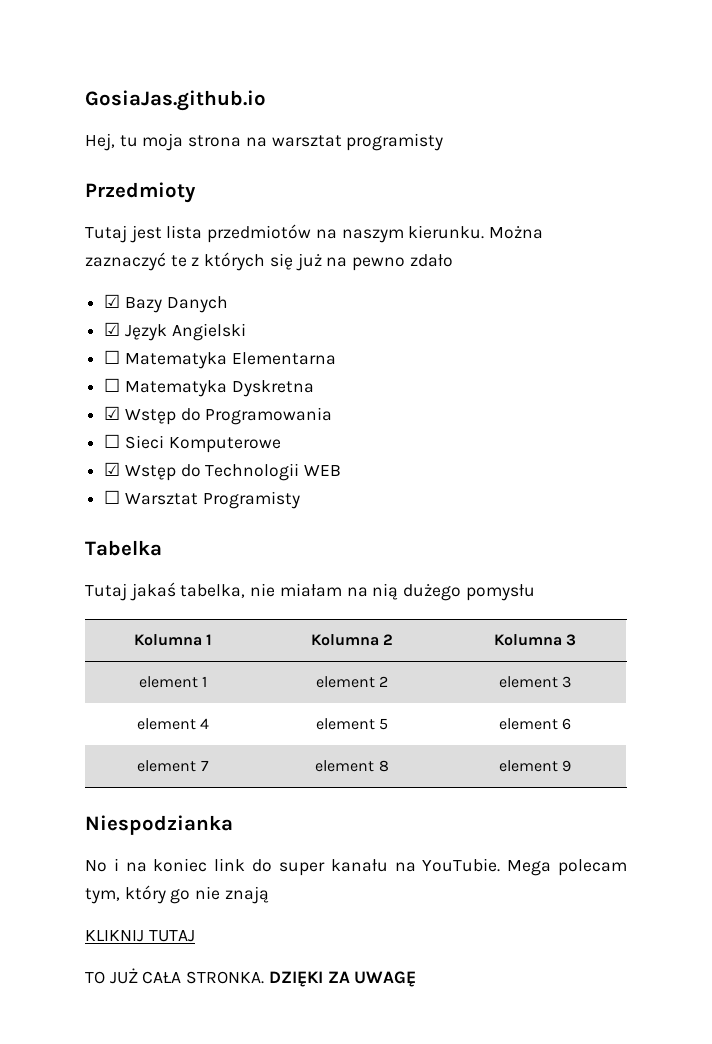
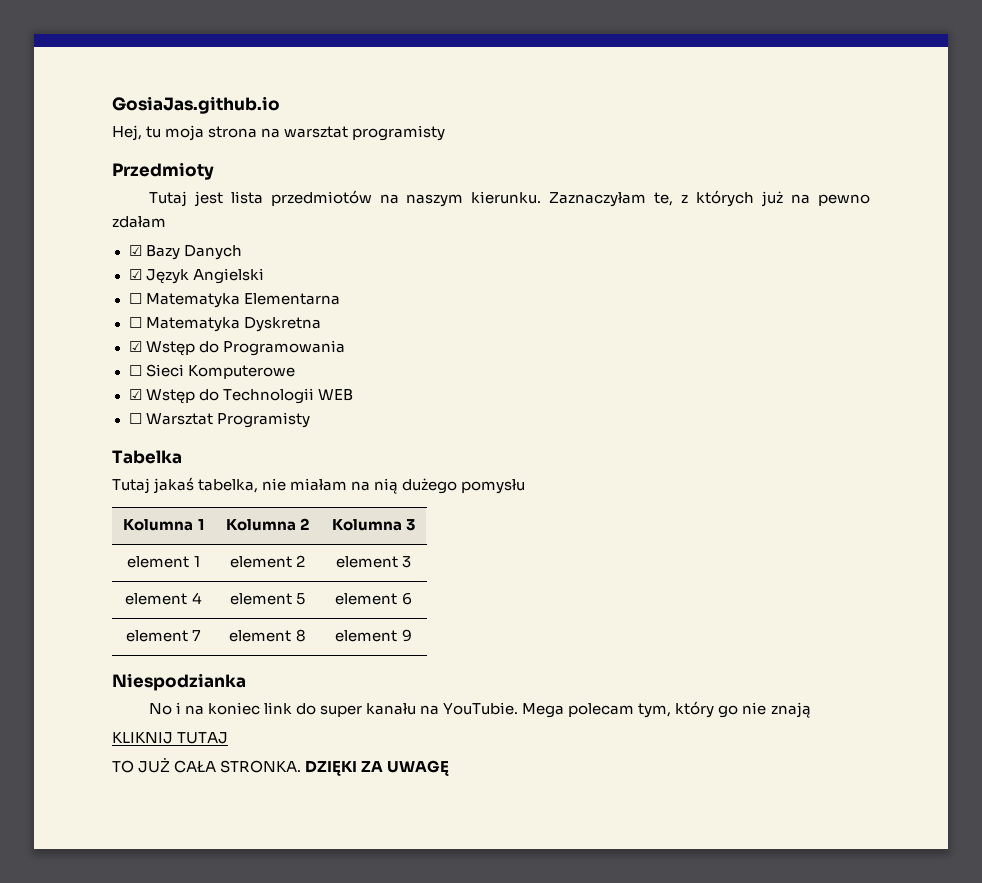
[489,226,544,239] [85,252,187,271] Można zaznaczyć te -> [549,192,674,207] Zaznaczyłam te,
[269,253,293,270] się -> (755, 198) none
[409,254,453,267] zdało -> [112,216,166,228] zdałam

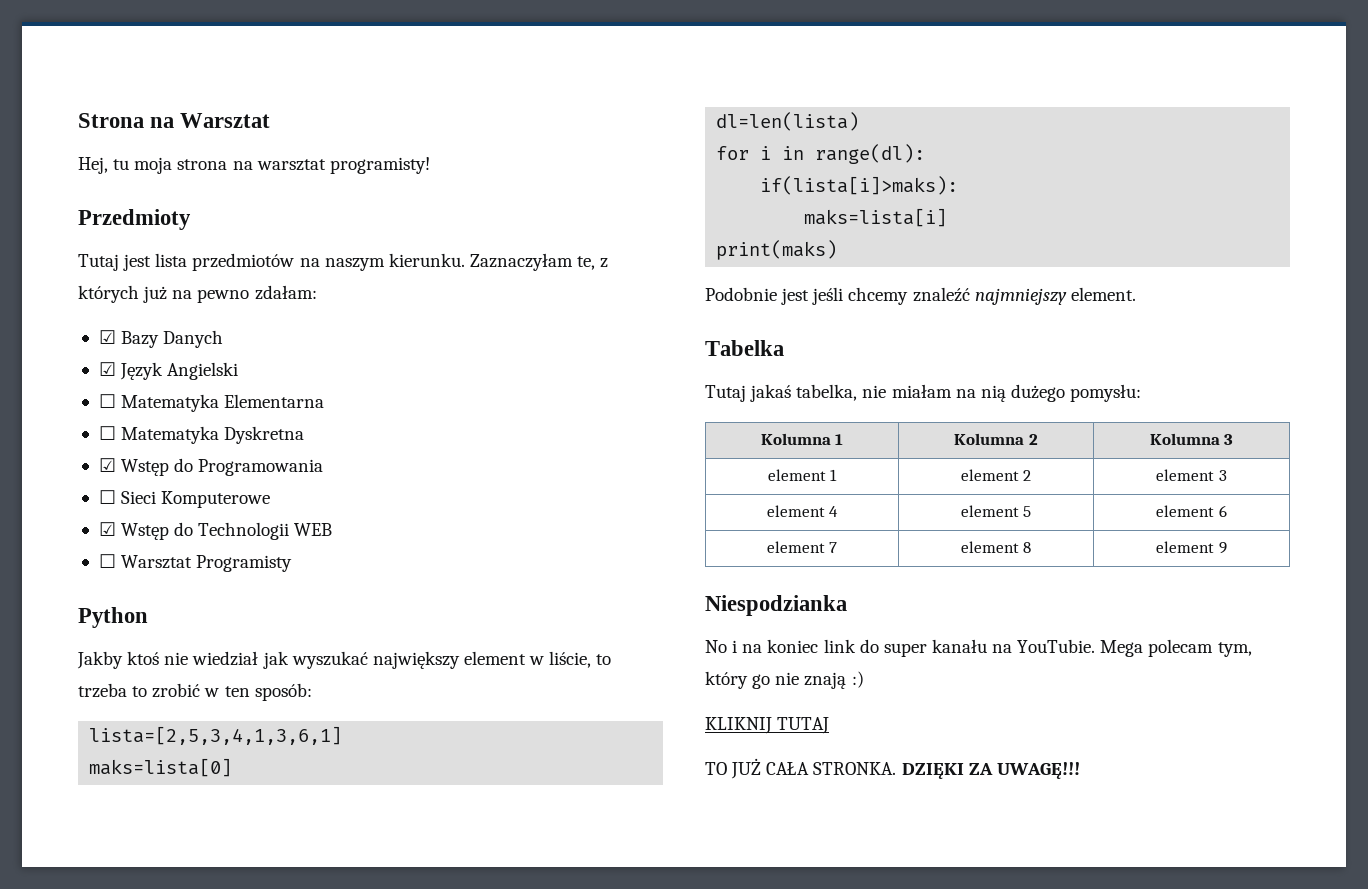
[112,96,280,114] GosiaJas.github.io -> [78,113,271,128] Strona na Warsztat
[352,125,446,141] programisty -> [329,157,430,174] programisty!
[112,216,166,228] zdałam -> [254,285,317,300] zdałam:
(310, 420) none -> [78,607,148,628] [77,651,612,669] [78,683,312,701] [89,726,343,745] [89,758,233,777] [716,112,860,131] [716,144,926,164] [760,176,959,195] [804,208,948,227] [716,240,838,260] [705,287,1136,305] // Python // Jakby ktoś nie wiedział jak wyszukać największy element w liście, to trzeba to zrobić w ten sposób: // lista=[2,5,3,4,1,3,6,1] // maks=lista[0] // dl=len(lista) // for i in range(dl): // if(lista[i]>maks): // maks=lista[i] // print(maks) // Podobnie jest jeśli chcemy znaleźć najmniejszy element.
[461,479,526,494] pomysłu -> [1070,384,1142,402] pomysłu:
(811, 710) none -> [851,671,864,688] :)
[387,760,450,776] UWAGĘ -> [996,762,1080,779] UWAGĘ!!!

